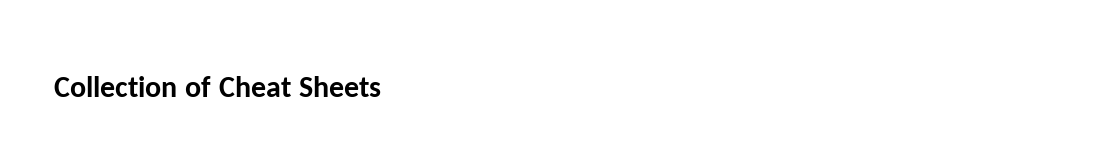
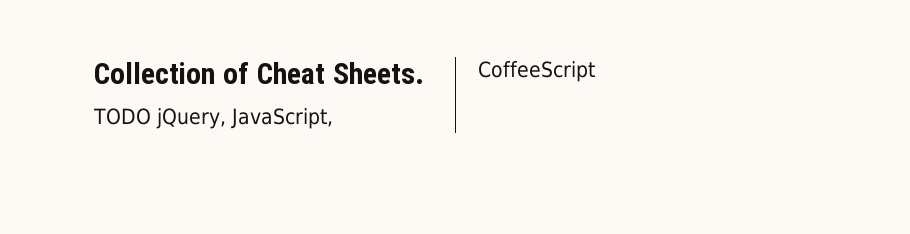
[299,76,382,97] Sheets -> [332,62,424,84] [93,108,333,129] [478,61,595,82] Sheets. // TODO jQuery, JavaScript, CoffeeScript

